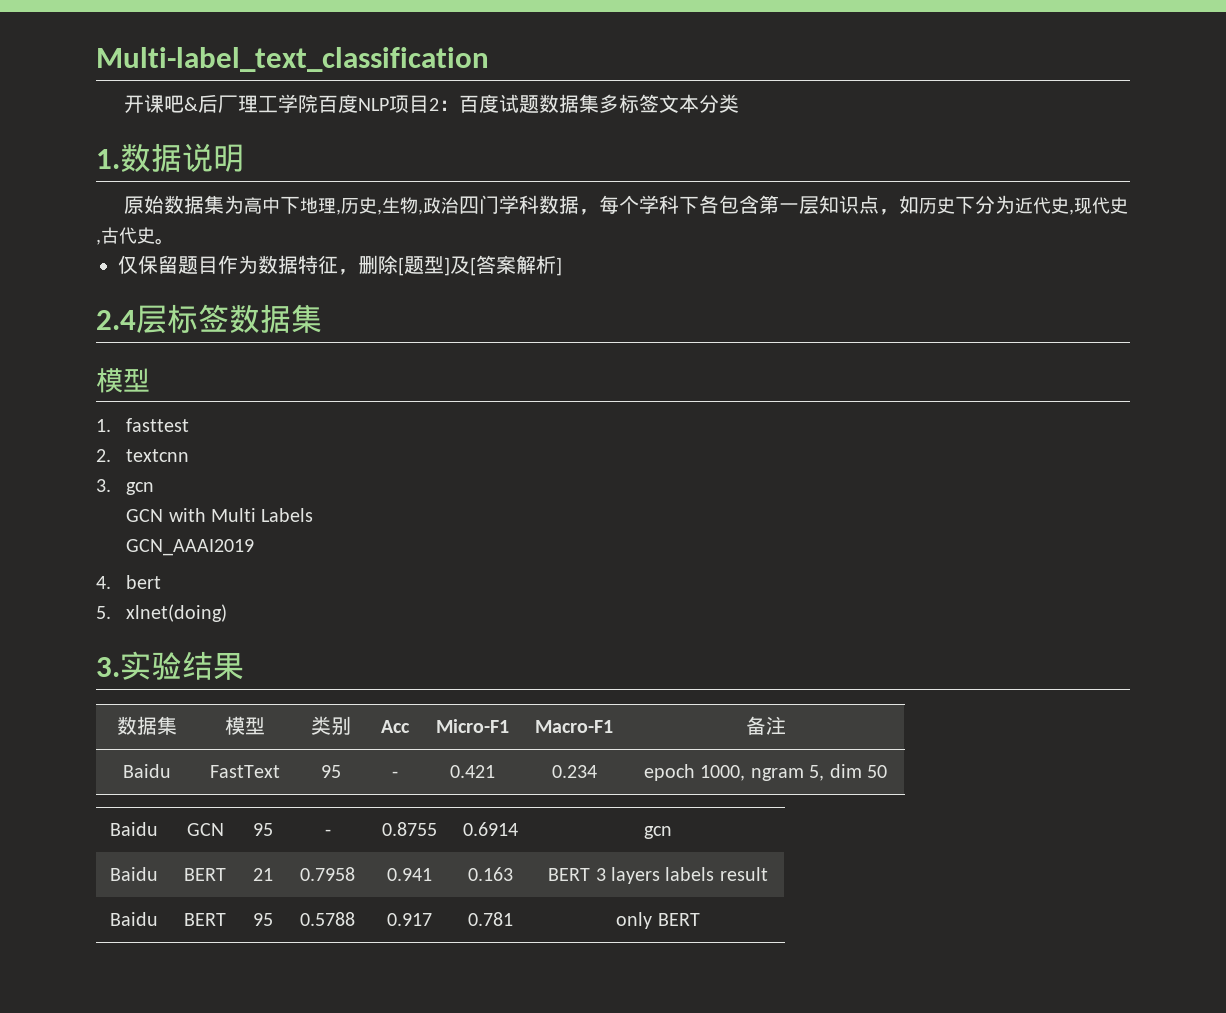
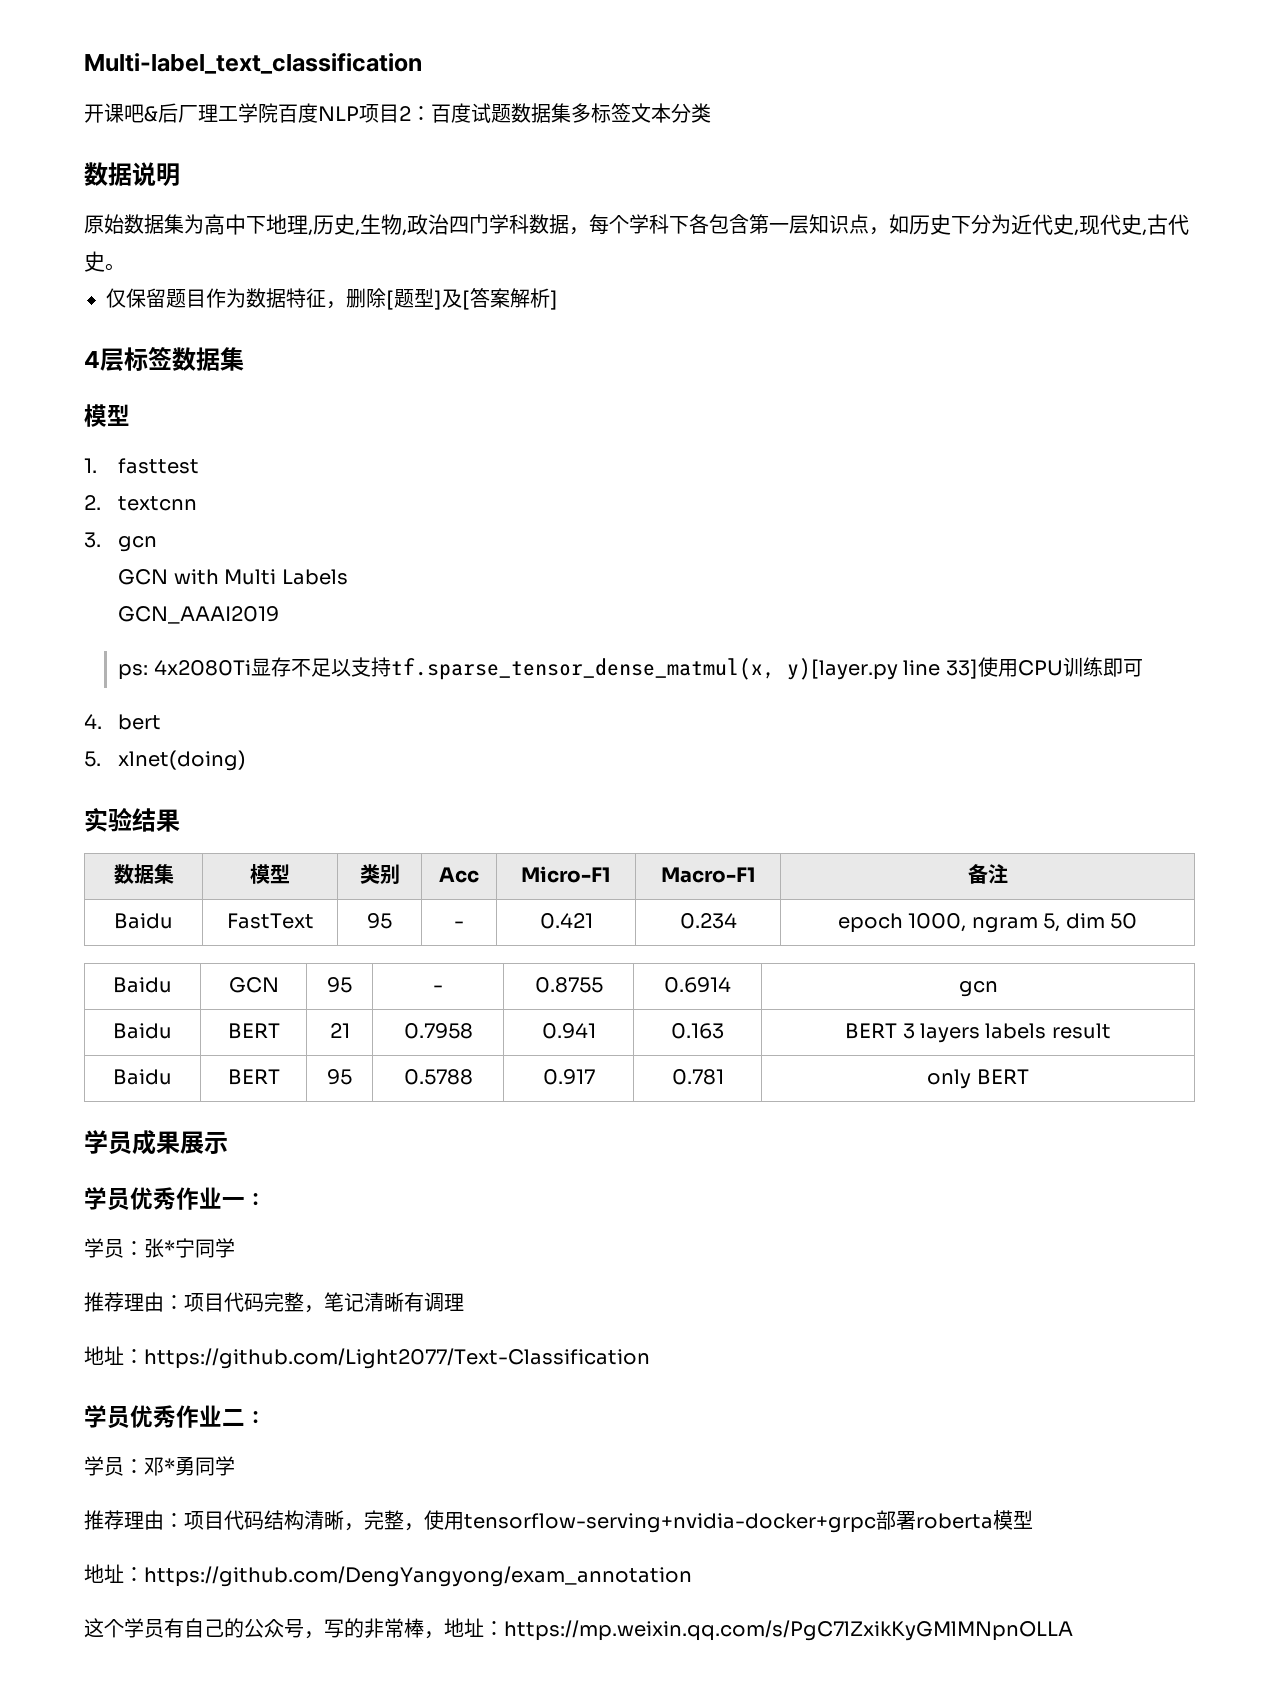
[96,149,120,169] 1. -> (711, 113) none
[96,310,136,330] 2.4 -> [84,351,100,368] 4
(255, 547) none -> [118,657,1143,680] // ps: 4x2080Ti显存不足以支持tf.sparse_tensor_dense_matmul(x, y)[layer.py line 33]使用CPU训练即可
[96,657,120,677] 3. -> (247, 760) none
(700, 919) none -> [84,1130,228,1155] [84,1187,266,1210] [84,1238,235,1258] [84,1292,464,1313] [84,1346,650,1369] [84,1405,266,1428] [84,1456,235,1476] [84,1510,1033,1533] [84,1564,692,1587] [84,1618,1073,1641] // 学员成果展示 // 学员优秀作业一： // 学员：张*宁同学 // 推荐理由：项目代码完整，笔记清晰有调理 // 地址：https://github.com/Light2077/Text-Classification // 学员优秀作业二： // 学员：邓*勇同学 // 推荐理由：项目代码结构清晰，完整，使用tensorflow-serving+nvidia-docker+grpc部署roberta模型 // 地址：https://github.com/DengYangyong/exam_annotation // 这个学员有自己的公众号，写的非常棒，地址：https://mp.weixin.qq.com/s/PgC7lZxikKyGMlMNpnOLLA

